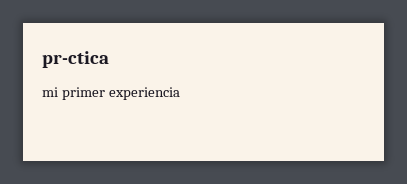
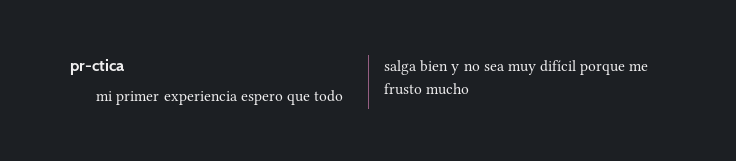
(180, 93) none -> [240,90,344,105] [384,60,649,75] [384,83,470,95] espero que todo salga bien y no sea muy difícil porque me frusto mucho

